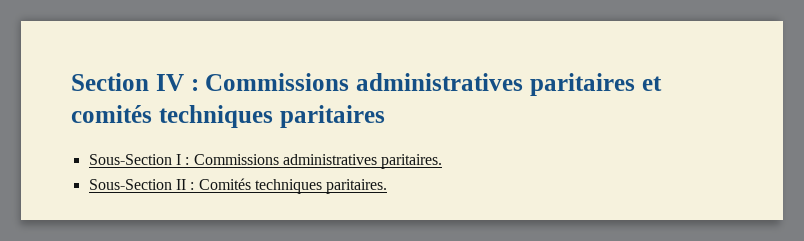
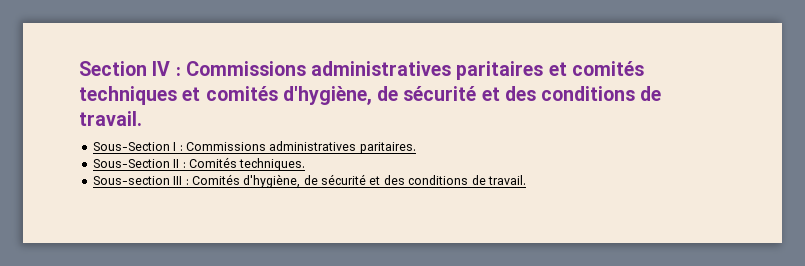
[279,105,385,128] paritaires -> [182,86,662,105] [79,111,142,126] et comités d'hygiène, de sécurité et des conditions de travail.
[254,179,388,194] techniques paritaires. -> [239,158,306,171] [92,174,526,188] techniques. // Sous-section III : Comités d'hygiène, de sécurité et des conditions de travail.

